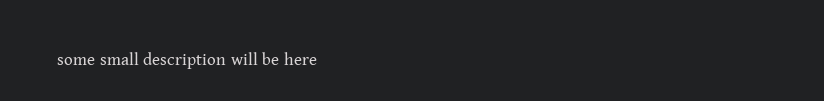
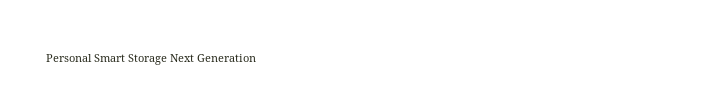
[57,52,317,69] some small description will be here -> [46,54,256,65] Personal Smart Storage Next Generation

